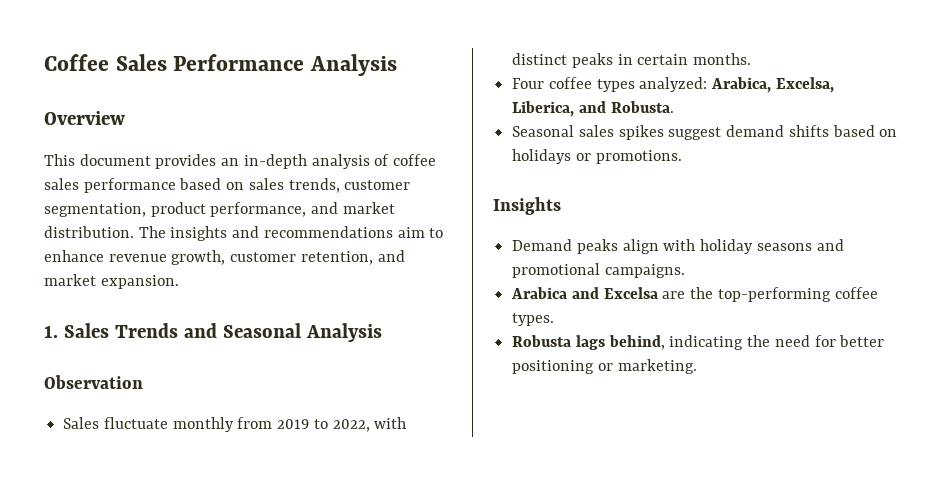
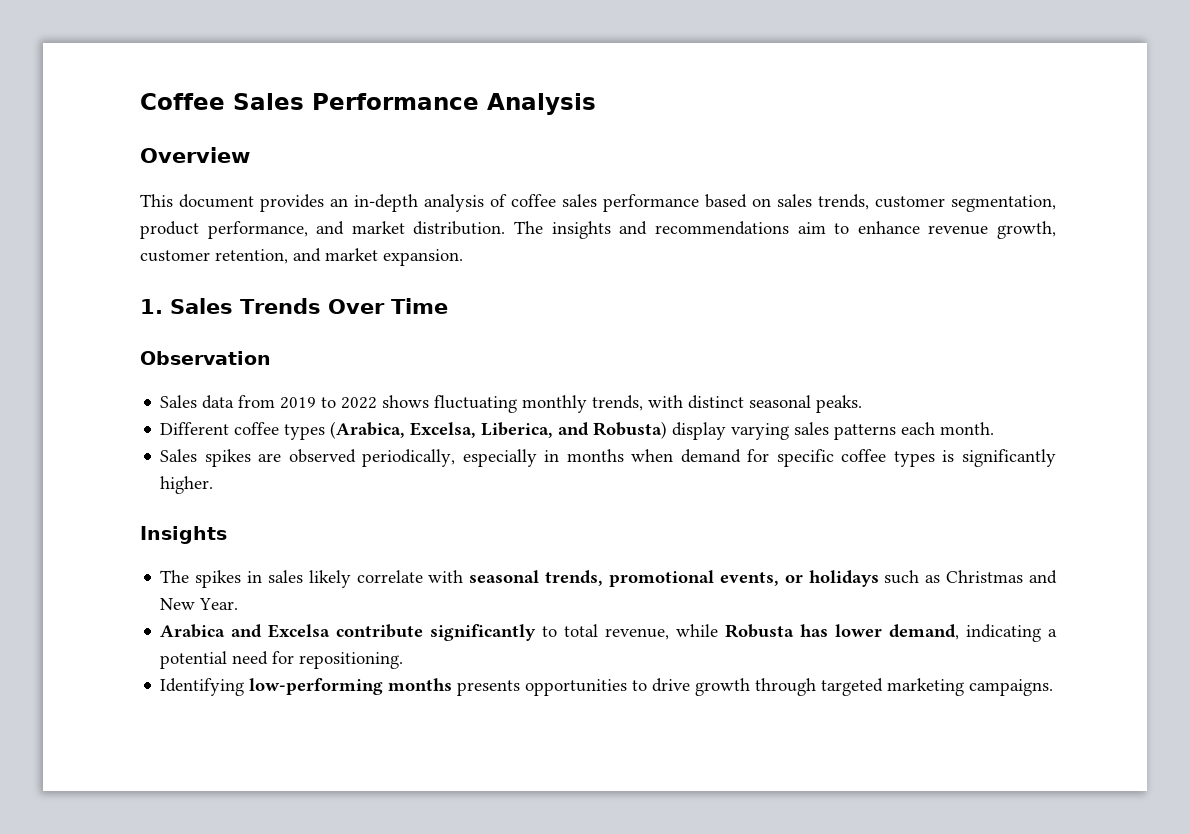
[183,323,382,342] and Seasonal Analysis -> [327,298,448,314] Over Time
[103,417,234,432] fluctuate monthly -> [202,395,235,409] data
[332,417,407,432] [512,53,752,68] [512,77,834,93] [512,101,674,117] [512,125,898,140] [512,149,682,164] [493,197,561,215] [512,239,844,254] [512,263,685,278] [511,287,878,302] [512,313,555,326] [512,335,885,350] [512,359,697,374] 2022, with distinct peaks in certain months. // Four coffee types analyzed: Arabica, Excelsa, Liberica, and Robusta. // Seasonal sales spikes suggest demand shifts based on holidays or promotions. // Insights // Demand peaks align with holiday seasons and promotional campaigns. // Arabica and Excelsa are the top-performing coffee types. // Robusta lags behind, indicating the need for better positioning or marketing. -> [341,395,863,413] [160,421,995,440] [160,449,1056,467] [160,476,214,494] [140,526,227,544] [160,570,1057,588] [160,598,239,610] [160,624,1058,642] [160,651,404,669] [160,678,1054,696] 2022 shows fluctuating monthly trends, with distinct seasonal peaks. // Different coffee types (Arabica, Excelsa, Liberica, and Robusta) display varying sales patterns each month. // Sales spikes are observed periodically, especially in months when demand for specific coffee types is significantly higher. // Insights // The spikes in sales likely correlate with seasonal trends, promotional events, or holidays such as Christmas and New Year. // Arabica and Excelsa contribute significantly to total revenue, while Robusta has lower demand, indicating a potential need for repositioning. // Identifying low-performing months presents opportunities to drive growth through targeted marketing campaigns.

